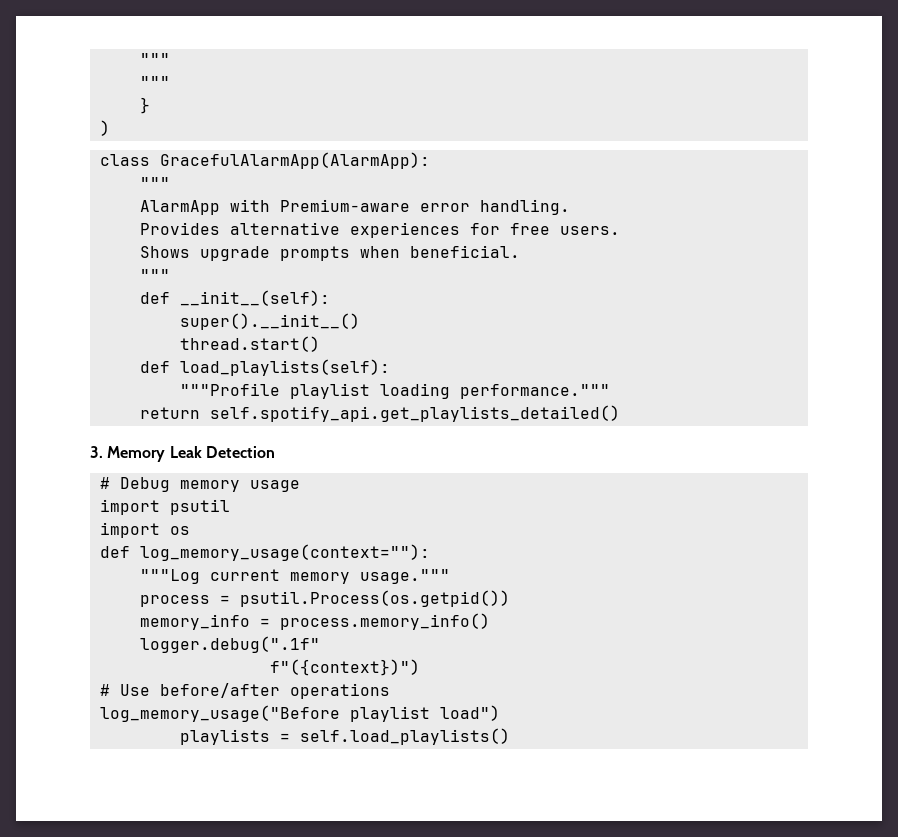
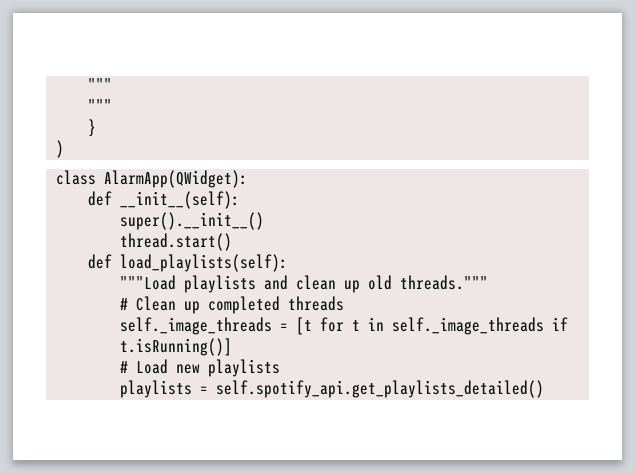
[159,152,430,169] [139,177,170,189] [139,199,570,215] [139,222,620,238] [139,245,520,261] [139,269,170,281] GracefulAlarmApp(AlarmApp): // """ // AlarmApp with Premium-aware error handling. // Provides alternative experiences for free users. // Shows upgrade prompts when beneficial. // """ -> [103,170,248,188] AlarmApp(QWidget):
[179,383,610,399] [139,405,620,422] [90,446,275,462] [99,477,300,492] [99,499,230,515] [99,522,190,538] [99,544,430,561] [139,569,450,584] [139,590,510,607] [139,613,490,630] [139,636,320,653] [269,659,420,676] [99,683,390,699] [99,705,500,722] """Profile playlist loading performance.""" // return self.spotify_api.get_playlists_detailed() // 3. Memory Leak Detection // # Debug memory usage // import psutil // import os // def log_memory_usage(context=""): // """Log current memory usage.""" // process = psutil.Process(os.getpid()) // memory_info = process.memory_info() // logger.debug(".1f" // f"({context})") // # Use before/after operations // log_memory_usage("Before playlist load") -> [119,275,488,293] [119,296,344,314] [119,317,568,335] [119,338,232,356] [119,359,280,377] """Load playlists and clean up old threads.""" // # Clean up completed threads // self._image_threads = [t for t in self._image_threads if t.isRunning()] // # Load new playlists
[299,728,510,745] self.load_playlists() -> [215,380,544,398] self.spotify_api.get_playlists_detailed()

